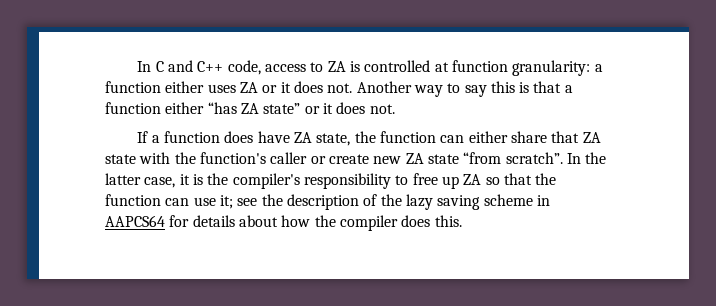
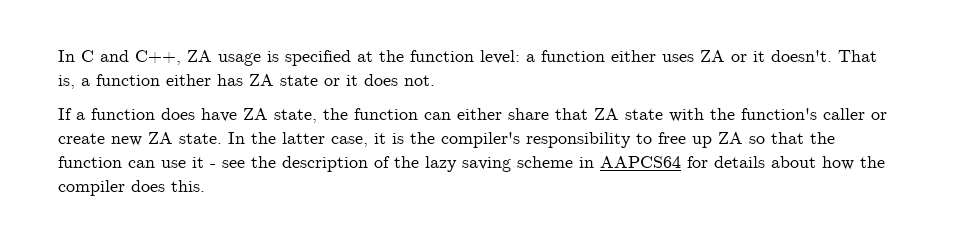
[197,60,591,76] C++ code, access to ZA is controlled at function granularity: -> [135,50,520,66] C++, ZA usage is specified at the function level:
[293,81,573,97] [105,102,301,114] does not. Another way to say this is that a function either “has ZA state” -> [771,50,877,62] [58,74,318,89] doesn't. That is, a function either has ZA state
[427,152,563,164] state “from scratch”. -> [179,133,222,144] state.
[219,195,233,209] it; -> [192,157,216,168] it -

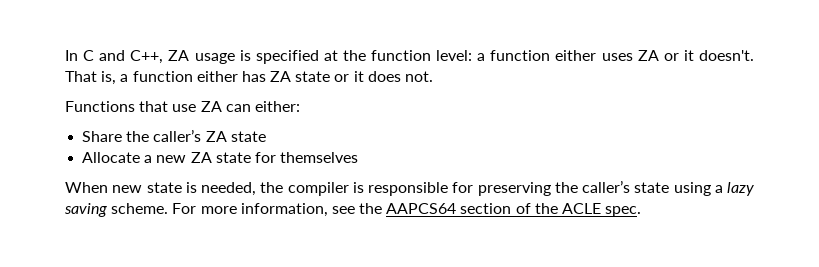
[58,108,887,123] [58,132,835,148] [58,156,885,172] [58,180,205,196] If a function does have ZA state, the function can either share that ZA state with the function's caller or create new ZA state. In the latter case, it is the compiler's responsibility to free up ZA so that the function can use it - see the description of the lazy saving scheme in AAPCS64 for details about how the compiler does this. -> [65,101,300,112] [82,129,266,142] [82,152,359,163] [65,180,754,196] [64,203,642,217] Functions that use ZA can either: // Share the caller’s ZA state // Allocate a new ZA state for themselves // When new state is needed, the compiler is responsible for preserving the caller’s state using a lazy saving scheme. For more information, see the AAPCS64 section of the ACLE spec.

